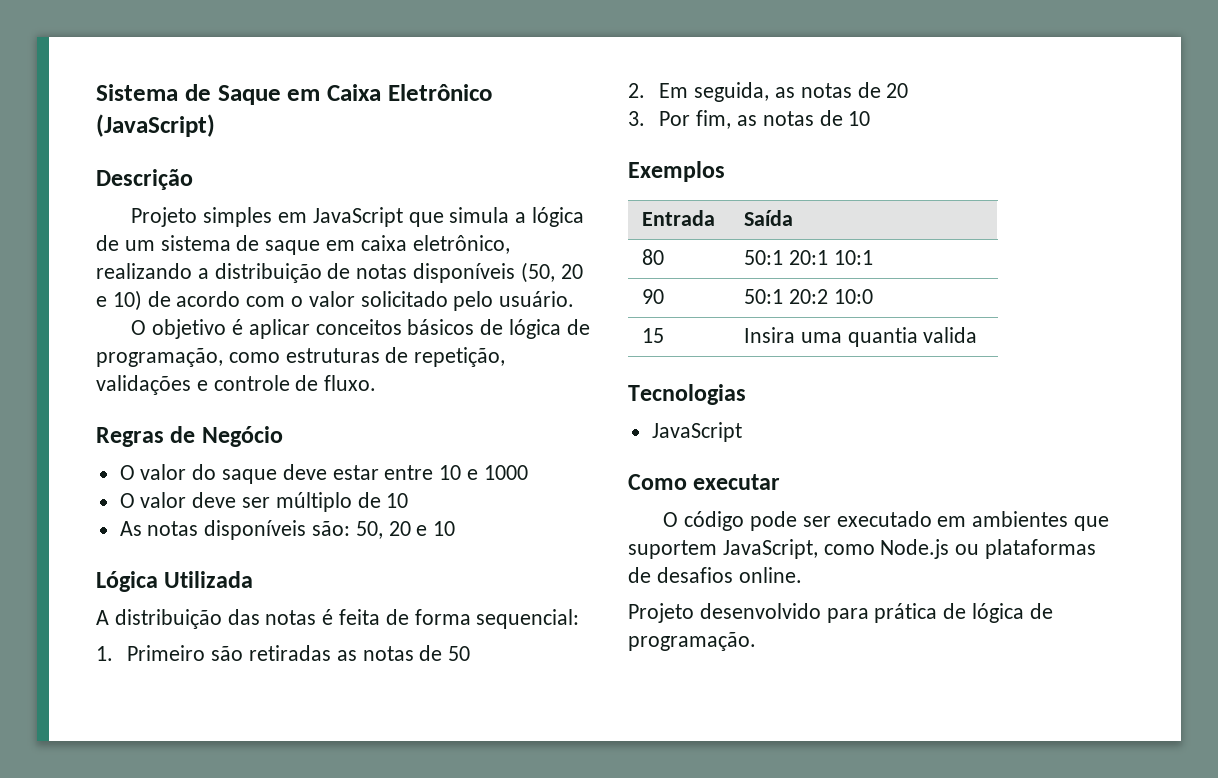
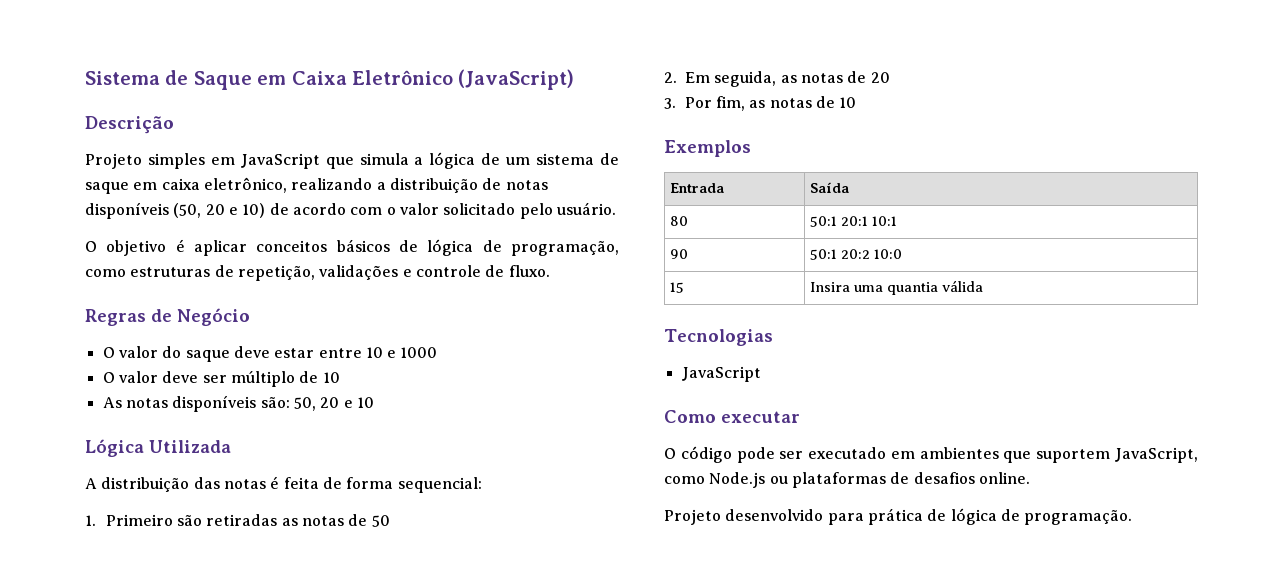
[923,327,978,343] valida -> [942,280,984,292] válida

